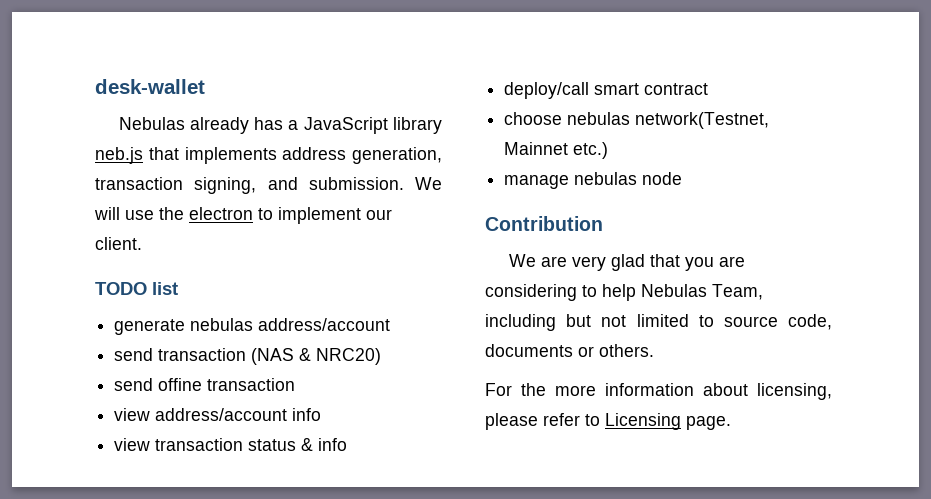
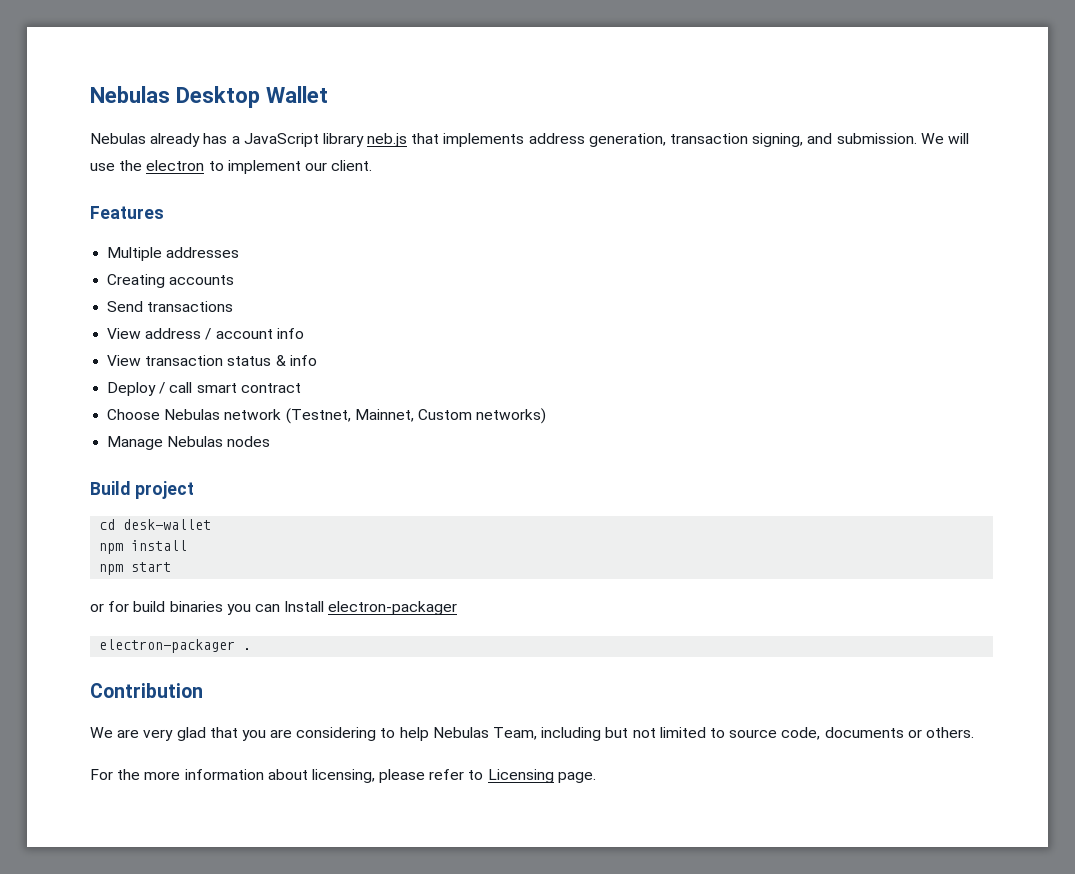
[95,79,205,94] desk-wallet -> [90,86,328,108] Nebulas Desktop Wallet
[95,282,178,295] [114,318,391,335] [114,348,382,365] [114,378,296,391] [114,408,322,421] [114,438,151,451] TODO list // generate nebulas address/account // send transaction (NAS & NRC20) // send offine transaction // view address/account info // view -> [90,206,164,219] [107,247,240,261] [107,274,235,288] [107,301,234,312] [107,328,304,340] [107,355,142,366] Features // Multiple addresses // Creating accounts // Send transactions // View address / account info // View
[504,82,590,99] deploy/call -> [107,382,193,396] Deploy / call
[504,112,770,129] [504,142,609,159] [504,172,683,189] choose nebulas network(Testnet, Mainnet etc.) // manage nebulas node -> [107,408,547,424] [107,436,271,450] [90,481,194,499] [99,519,212,530] [99,540,188,554] [99,562,172,575] [90,601,458,615] [99,639,252,653] Choose Nebulas network (Testnet, Mainnet, Custom networks) // Manage Nebulas nodes // Build project // cd desk-wallet // npm install // npm start // or for build binaries you can Install electron-packager // electron-packager .

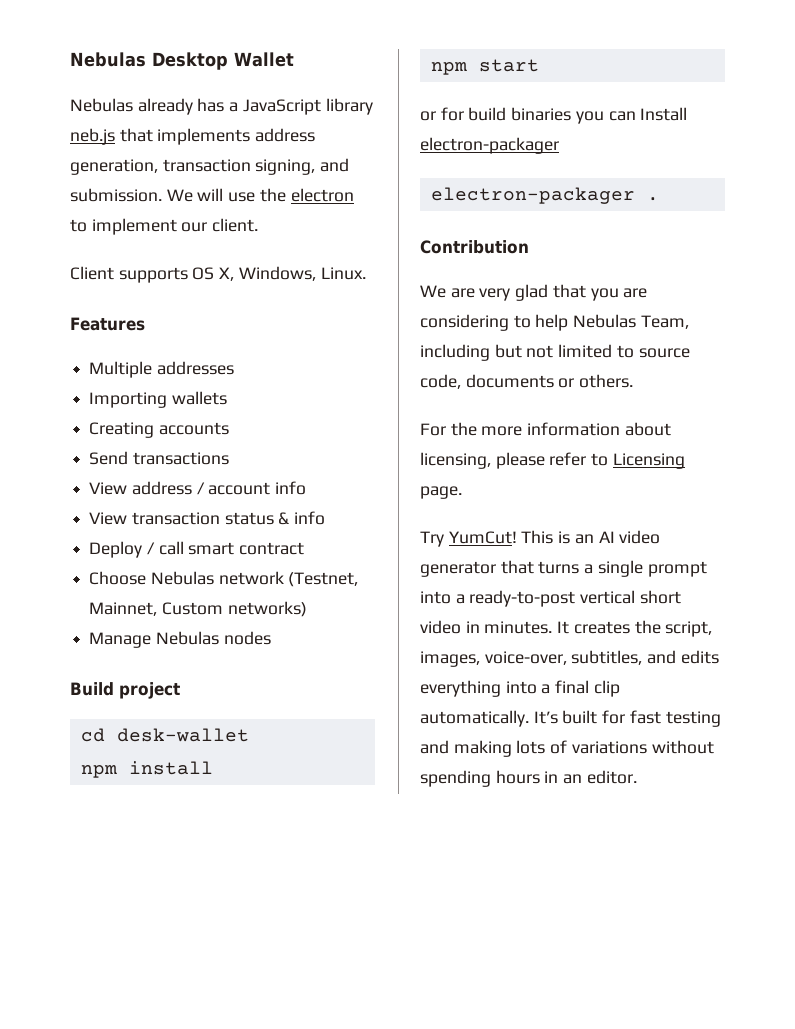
(373, 165) none -> [70,266,366,283] // Client supports OS X, Windows, Linux.
(240, 252) none -> [89,391,227,408] // Importing wallets
(596, 777) none -> [420,530,661,547] [420,560,707,577] [420,590,681,607] [420,620,713,637] [420,650,719,667] [420,680,620,697] [420,710,721,727] [420,740,714,757] [420,770,637,787] // Try YumCut! This is an AI video generator that turns a single prompt into a ready-to-post vertical short video in minutes. It creates the script, images, voice-over, subtitles, and edits everything into a final clip automatically. It’s built for fast testing and making lots of variations without spending hours in an editor.

